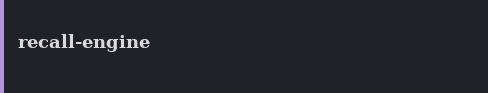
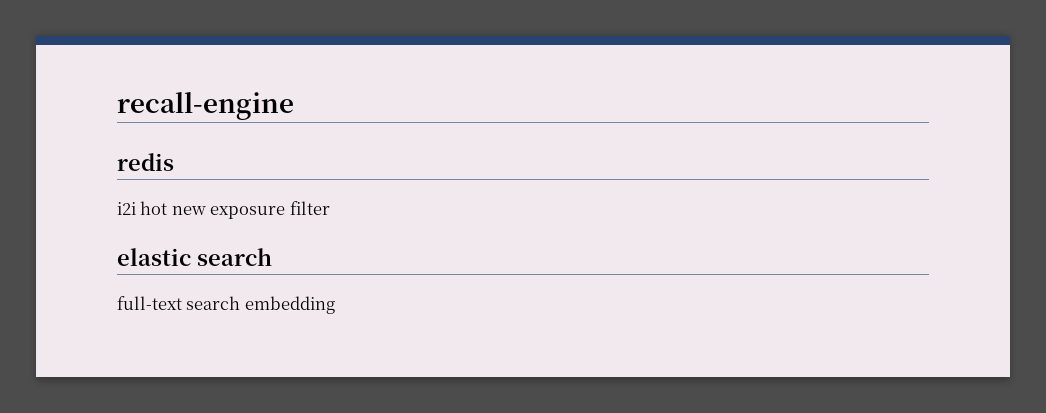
(150, 43) none -> [117,153,174,171] [117,201,330,219] [117,248,272,266] [117,296,335,314] // redis // i2i hot new exposure filter // elastic search // full-text search embedding

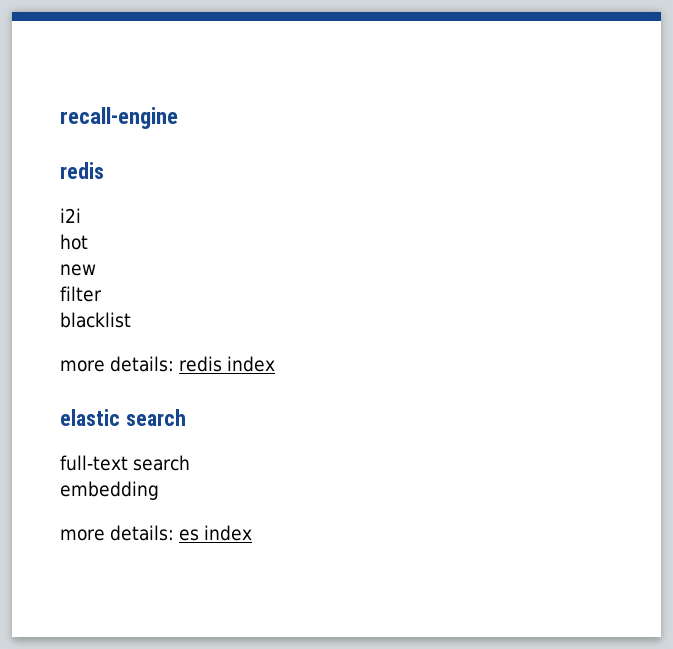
(136, 208) none -> (81, 215) //
(168, 208) none -> (88, 242) //
[210,206,286,219] exposure -> (96, 270) //
(330, 208) none -> [60,312,131,328] [60,356,276,372] // blacklist // more details: redis index
(241, 303) none -> (191, 463) //
(335, 305) none -> [60,525,253,541] // more details: es index

